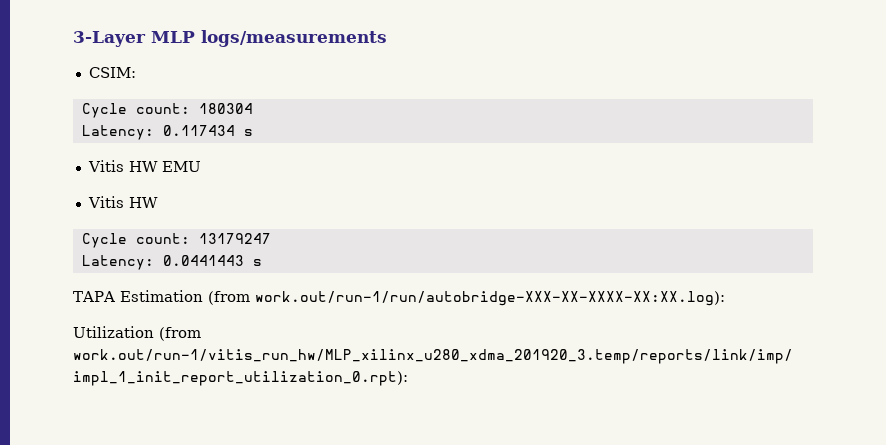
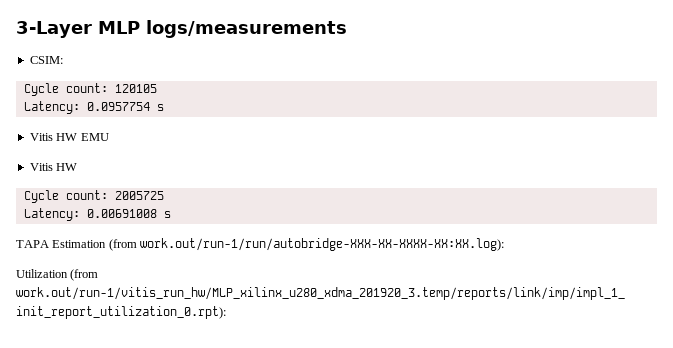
[198,103,253,114] [81,125,235,140] 180304 // Latency: 0.117434 -> [114,84,157,93] [23,101,150,114] 120105 // Latency: 0.0957754
[198,233,271,244] [81,255,244,270] 13179247 // Latency: 0.0441443 -> [114,191,164,200] [23,208,157,221] 2005725 // Latency: 0.00691008

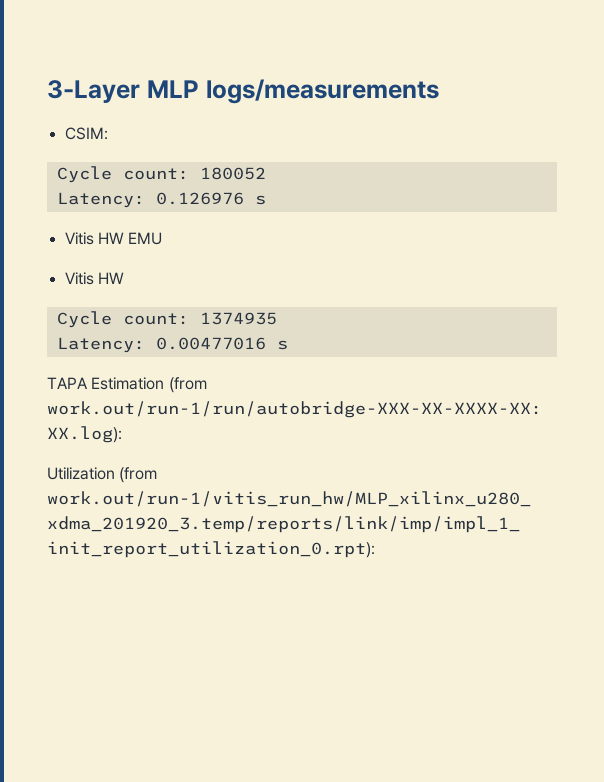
[114,84,157,93] [23,101,150,114] 120105 // Latency: 0.0957754 -> [199,167,266,180] [56,192,244,208] 180052 // Latency: 0.126976
[114,191,164,200] [23,208,157,221] 2005725 // Latency: 0.00691008 -> [199,312,277,325] [56,337,266,353] 1374935 // Latency: 0.00477016

